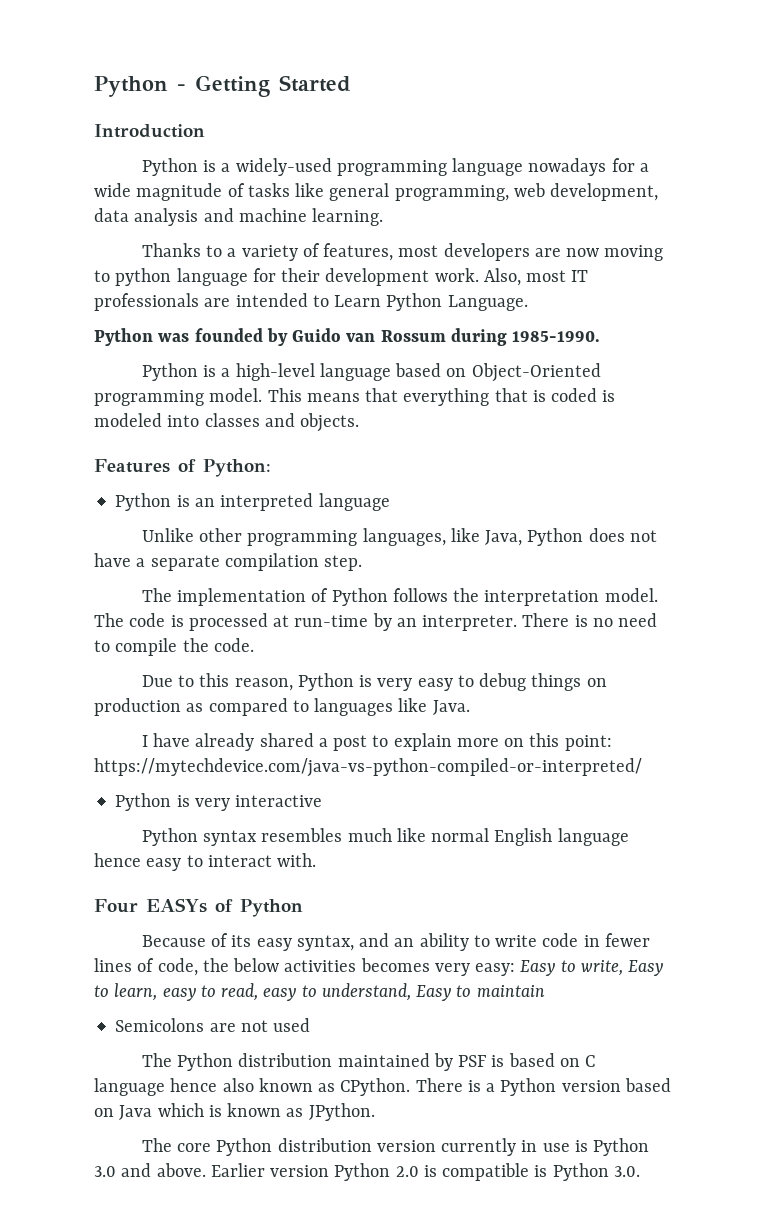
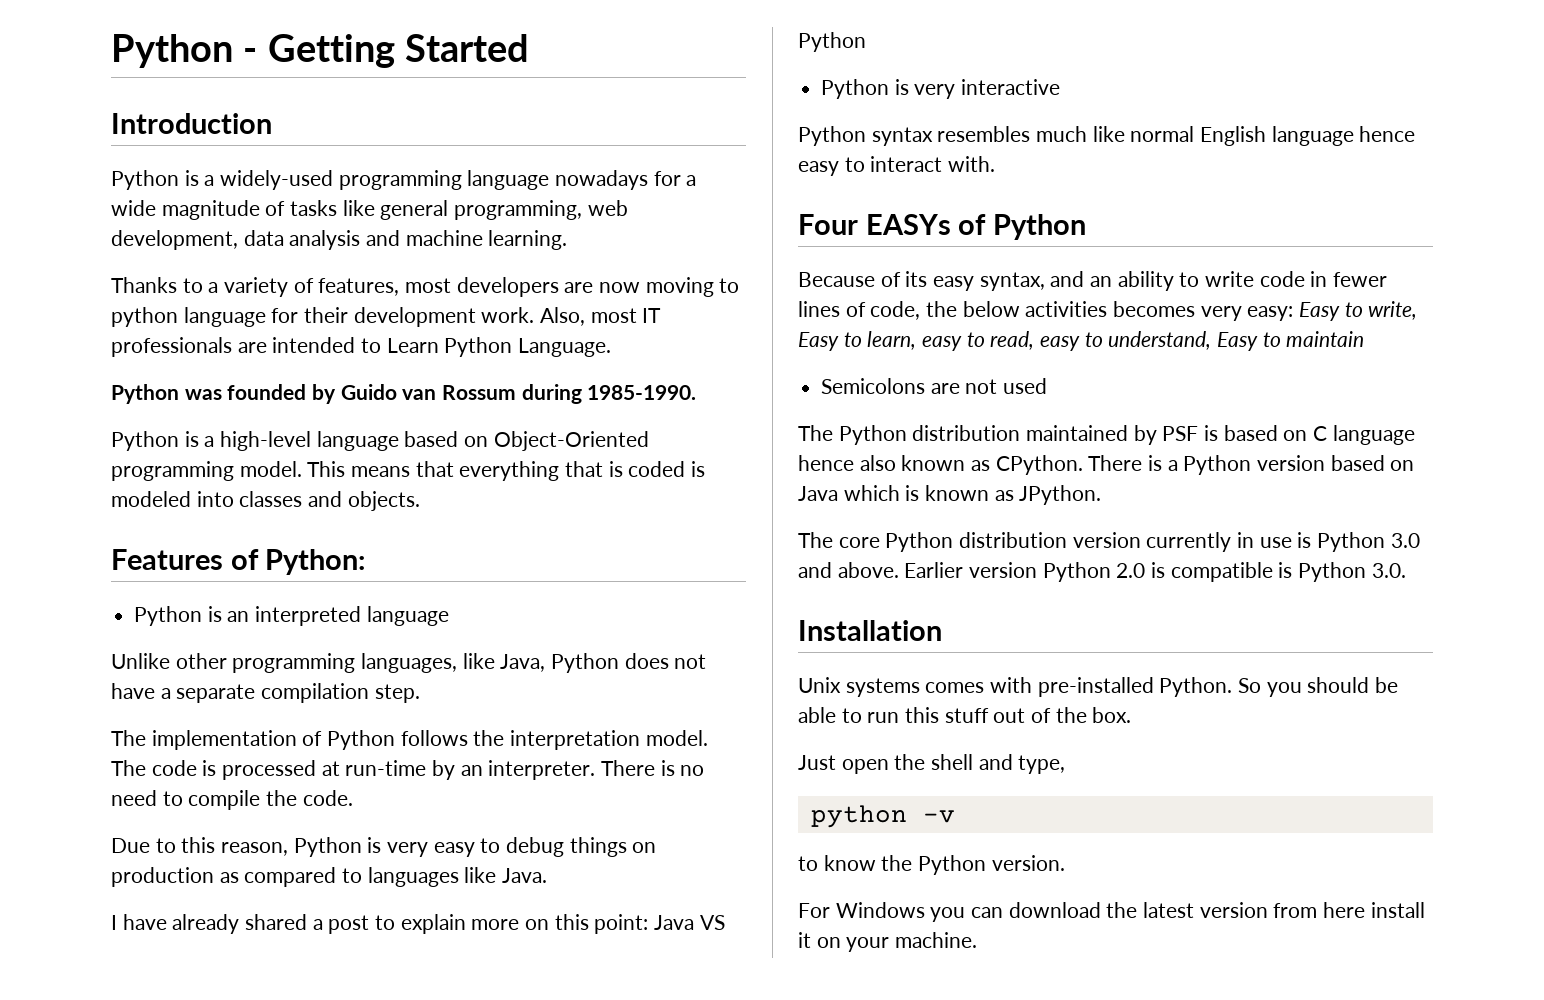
[94,758,642,777] https://mytechdevice.com/java-vs-python-compiled-or-interpreted/ -> [654,915,725,930] [798,32,866,52] Java VS Python
(640, 1171) none -> [798,620,942,641] [798,677,1399,697] [798,707,1132,723] [798,754,1066,774] [810,805,955,828] [798,855,1065,875] [798,902,1425,922] [798,932,978,952] // Installation // Unix systems comes with pre-installed Python. So you should be able to run this stuff out of the box. // Just open the shell and type, // python -v // to know the Python version. // For Windows you can download the latest version from here install it on your machine.

